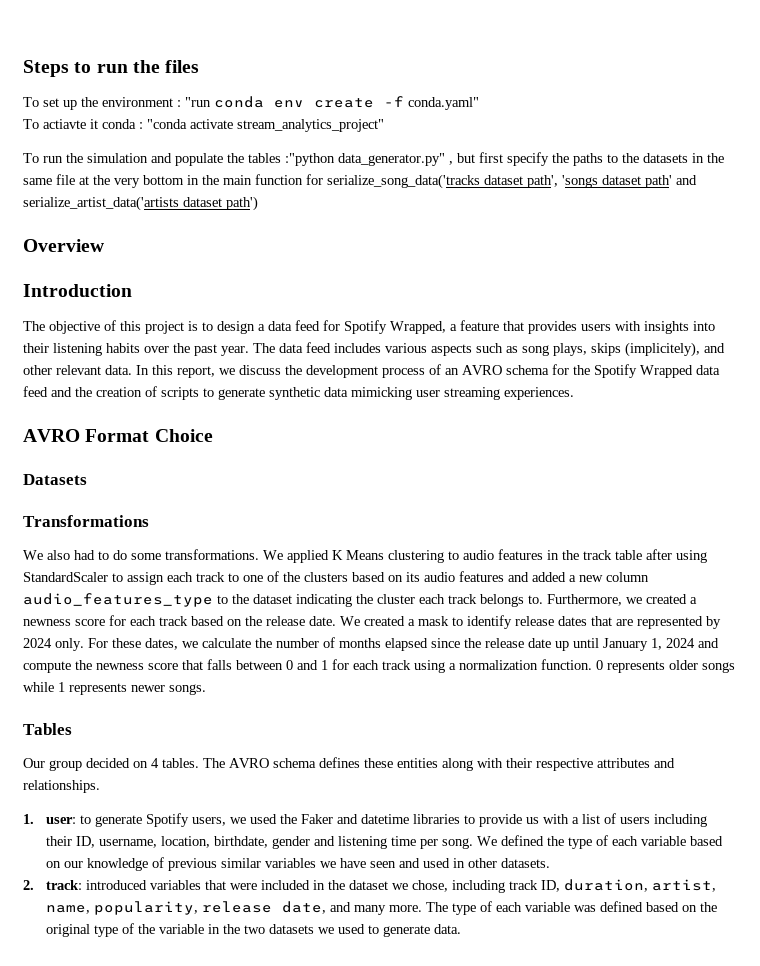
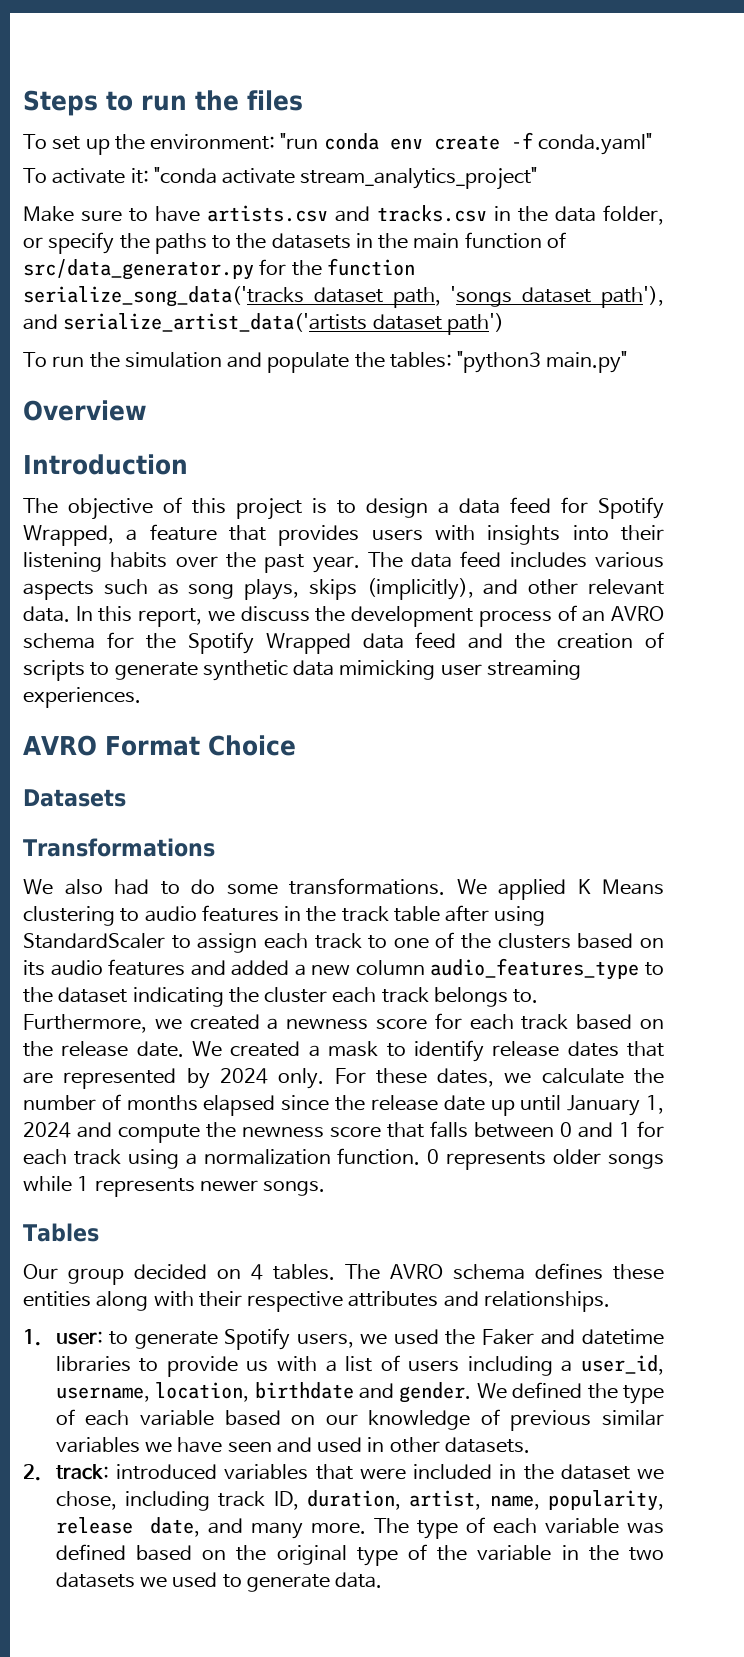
[102,97,181,107] environment : -> [150,134,276,150] environment:
[43,119,143,129] actiavte it conda : -> [52,168,149,184] activate it:
(384, 125) none -> [23,205,664,225] [23,232,566,254] [23,258,415,280] [23,286,664,308] [23,313,504,335] // Make sure to have artists.csv and tracks.csv in the data folder, or specify the paths to the datasets in the main function of src/data_generator.py for the function serialize_song_data('tracks dataset path, 'songs dataset path'), and serialize_artist_data('artists dataset path')
[248,152,724,166] [23,174,697,189] [23,196,258,211] tables :"python data_generator.py" , but first specify the paths to the datasets in the same file at the very bottom in the main function for serialize_song_data('tracks dataset path', 'songs dataset path' and serialize_artist_data('artists dataset path') -> [389,351,628,373] tables: "python3 main.py"
[625,342,700,357] (implicitely), -> [366,578,474,600] (implicitly),
[46,836,474,849] their ID, username, location, birthdate, gender and listening time per song. -> [561,1355,664,1375] [55,1382,472,1403] a user_id, username, location, birthdate and gender.

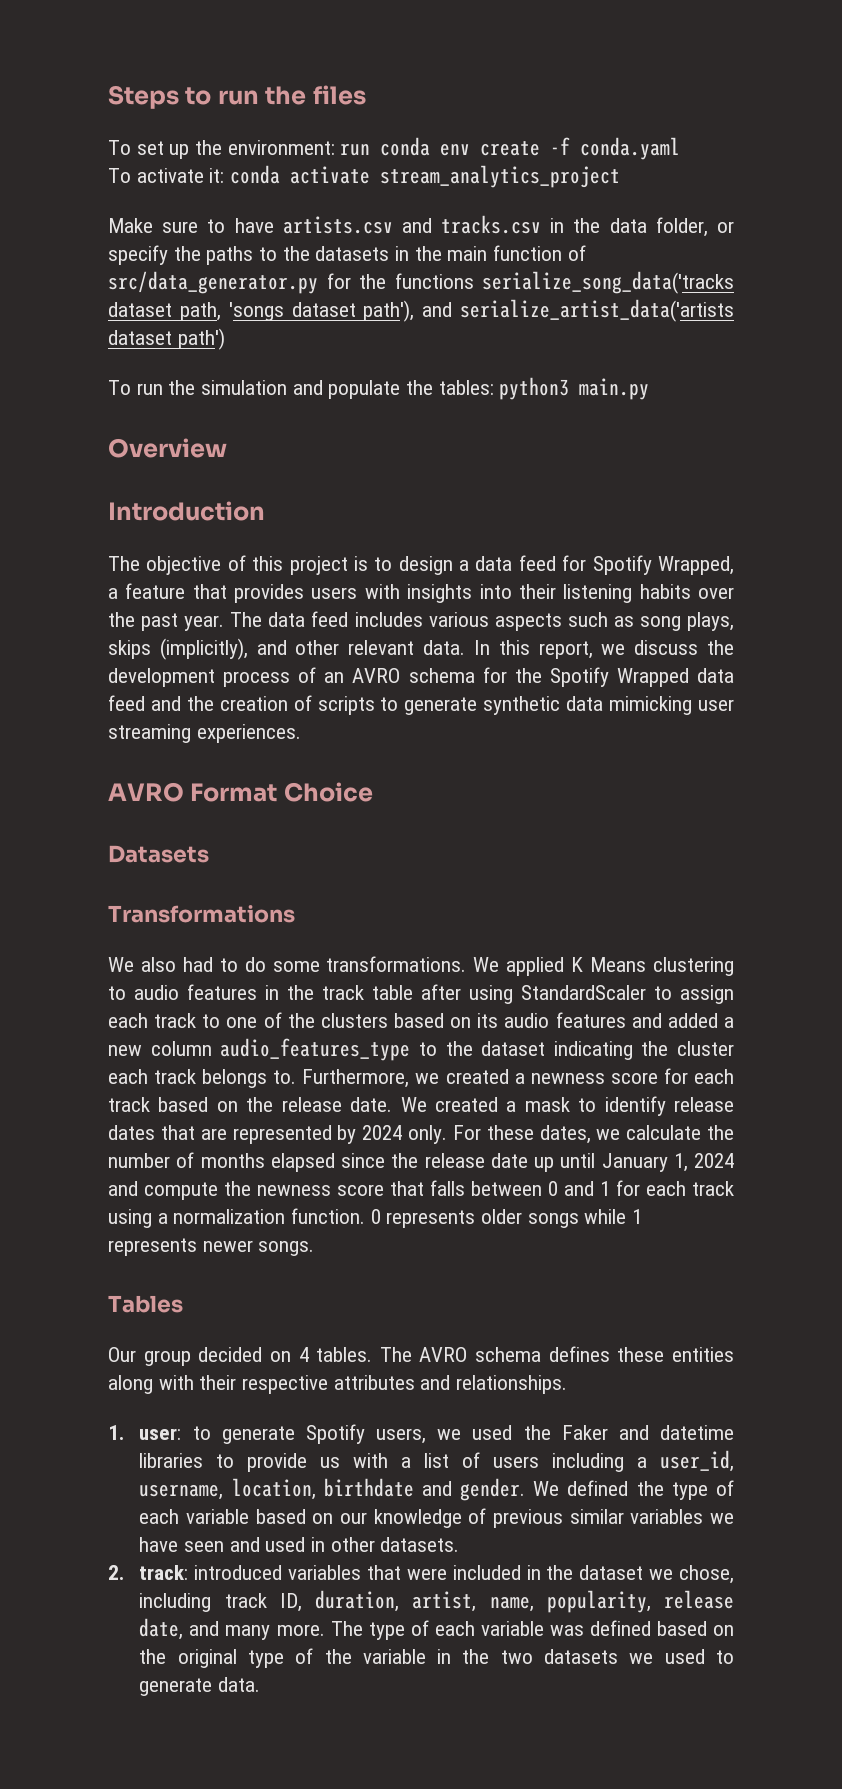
[280,133,319,149] "run -> [340,143,371,156] run
[537,133,652,155] conda.yaml" -> [580,137,681,160] conda.yaml
[153,167,538,190] "conda activate stream_analytics_project" -> [230,165,621,188] conda activate stream_analytics_project
[326,258,415,276] function -> [394,273,474,289] functions
[457,351,628,373] "python3 main.py" -> [499,377,650,400] python3 main.py

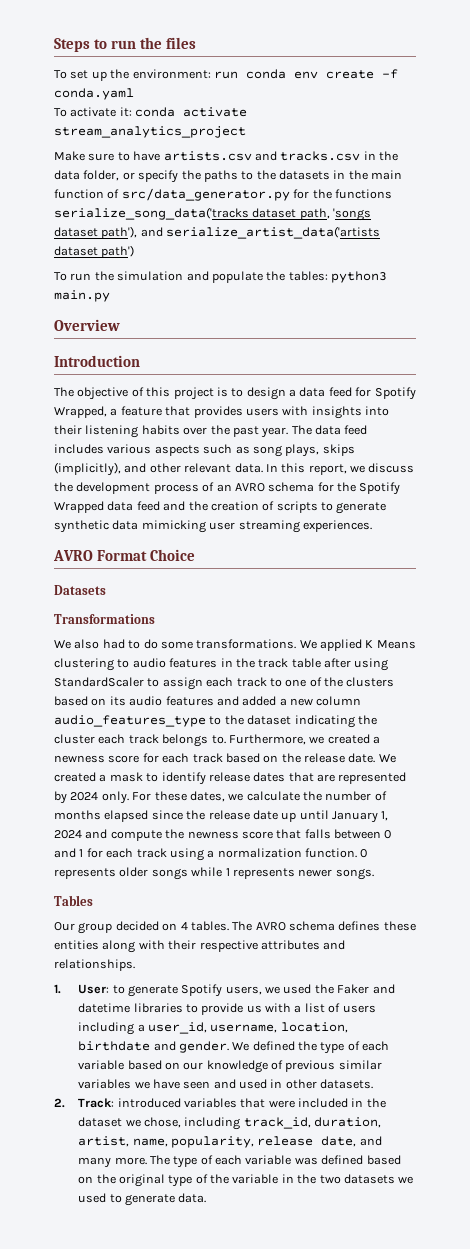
[139,1428,182,1440] user: -> [78,984,110,994] User:
[139,1565,189,1580] track: -> [78,1098,115,1108] Track:
[224,1593,302,1612] track ID, -> [243,1117,311,1129] track_id,

